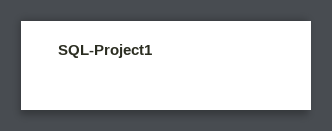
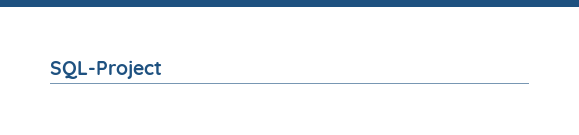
[58,44,152,58] SQL-Project1 -> [50,60,162,79] SQL-Project

